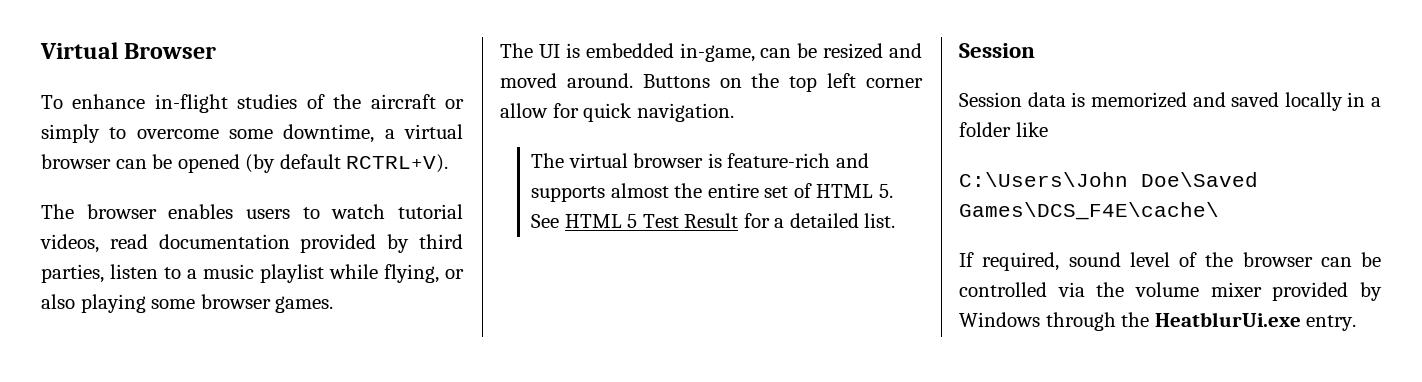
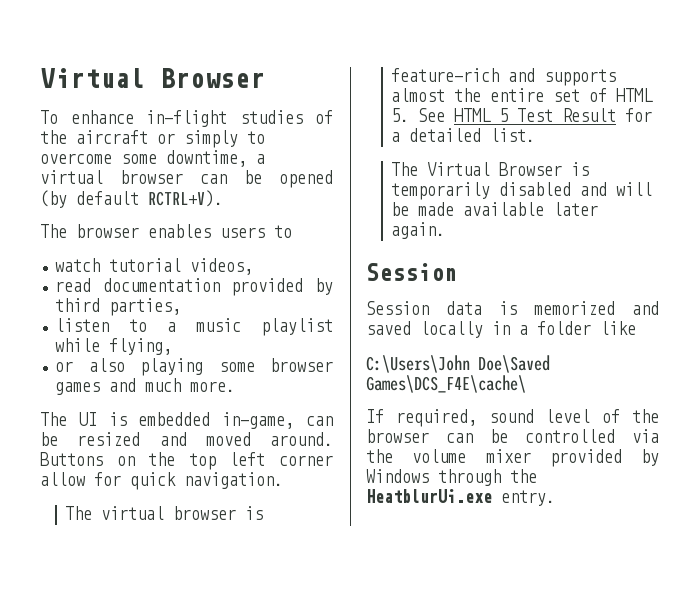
(320, 213) none -> (292, 231) //
(99, 243) none -> (254, 266) //
(104, 273) none -> (182, 307) //
(439, 273) none -> (173, 346) //
[275,296,334,313] games. -> [55,378,236,395] games and much more.
(896, 220) none -> [391,162,590,176] [391,182,653,200] [391,202,599,216] [391,222,446,239] // The Virtual Browser is temporarily disabled and will be made available later again.

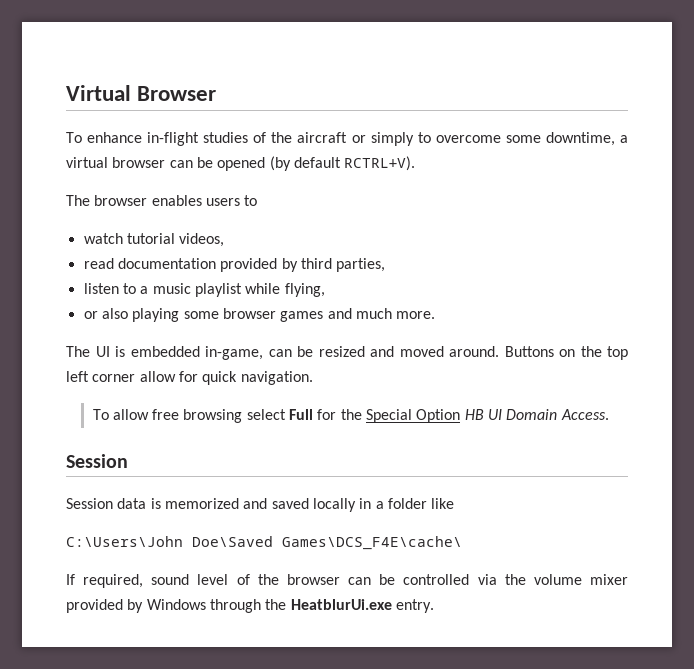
[65,506,264,520] [391,68,617,86] [391,88,654,102] [391,108,653,122] [391,128,536,142] [391,162,590,176] [391,182,653,200] [391,202,599,216] [391,222,446,239] The virtual browser is feature-rich and supports almost the entire set of HTML 5. See HTML 5 Test Result for a detailed list. // The Virtual Browser is temporarily disabled and will be made available later again. -> [92,409,609,423] To allow free browsing select Full for the Special Option HB UI Domain Access.

